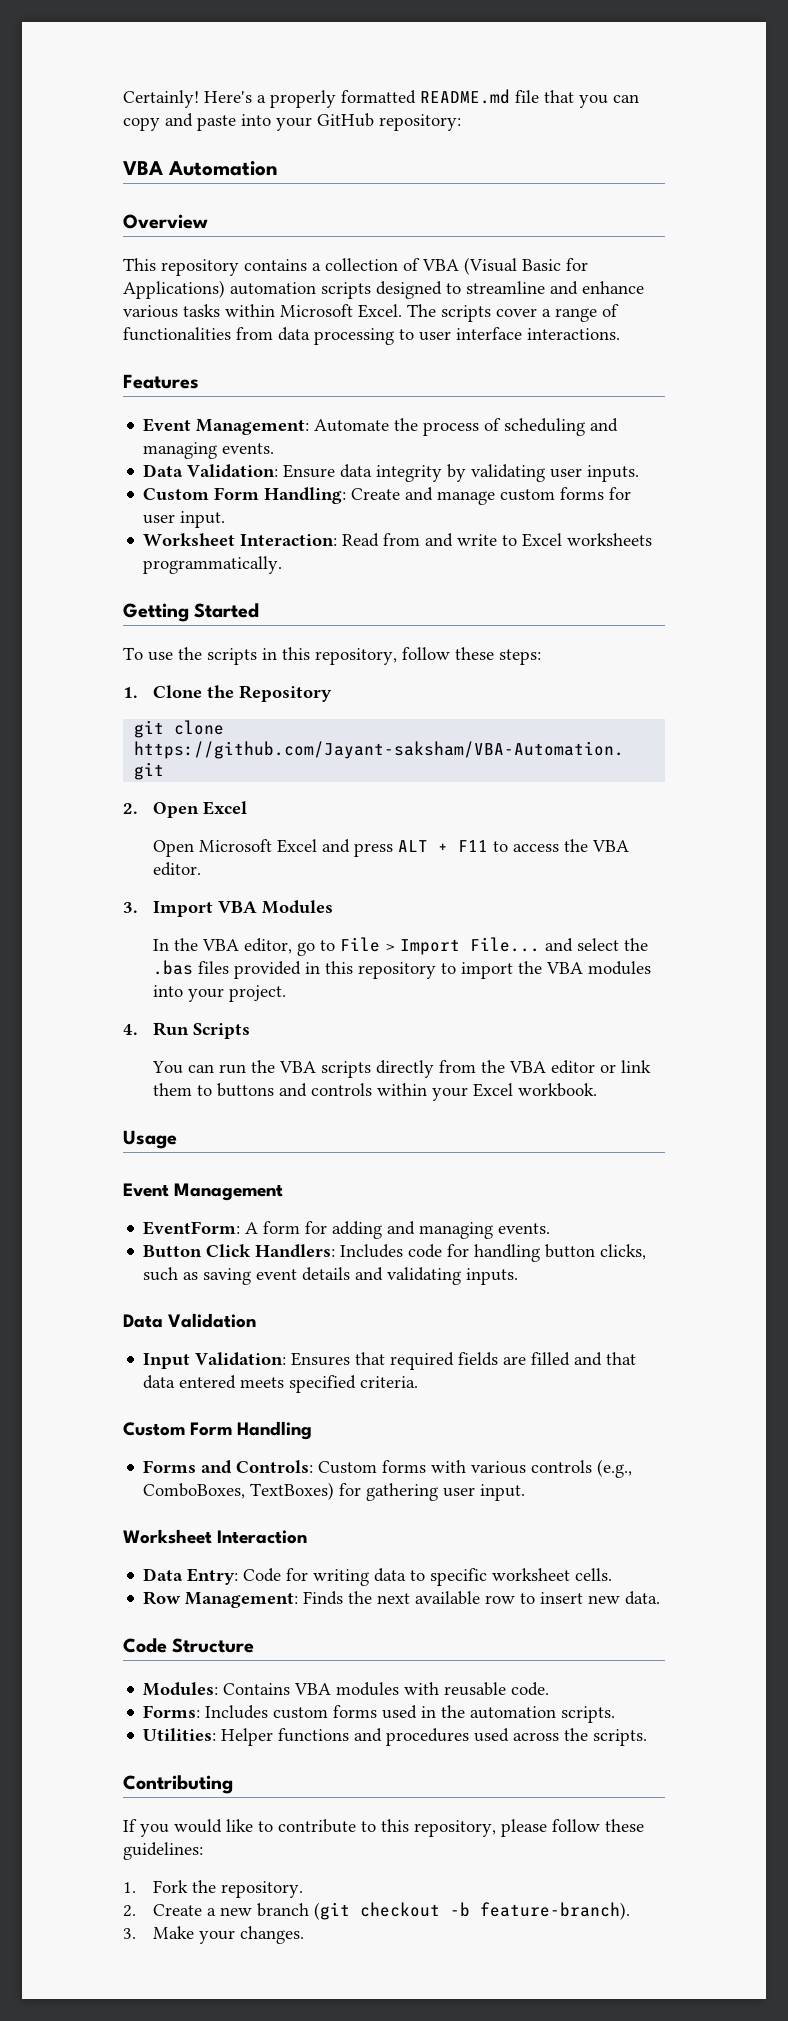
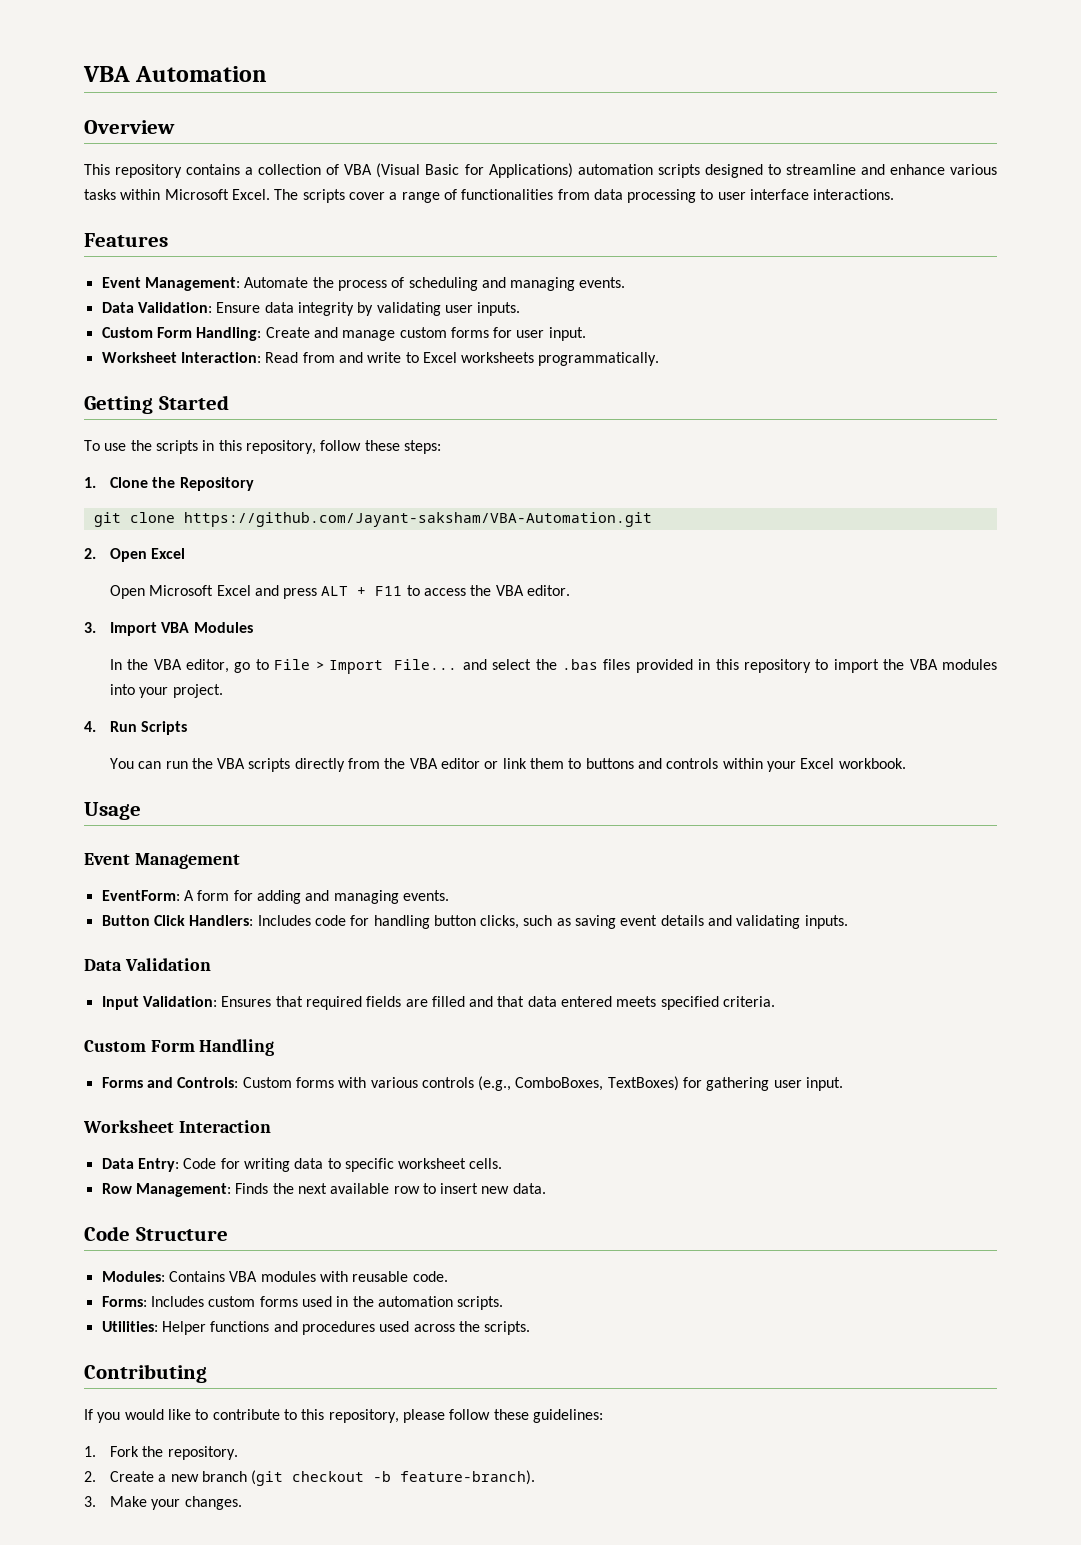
[123,89,639,108] [123,113,461,131] Certainly! Here's a properly formatted README.md file that you can copy and paste into your GitHub repository: // -> (83, 74) none

